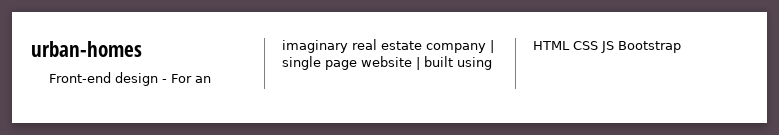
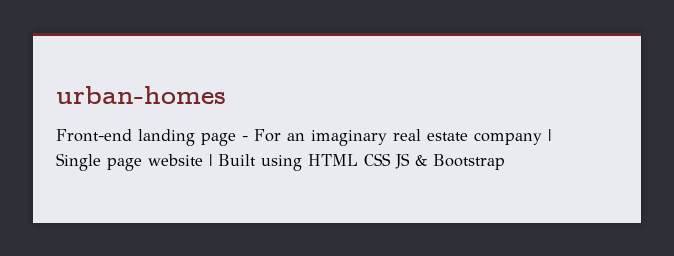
[115,72,159,86] design -> [138,129,236,146] landing page
[282,56,321,70] single -> [56,153,101,171] Single
[424,56,453,67] built -> [218,154,256,166] Built
(614, 47) none -> [415,155,427,166] &

